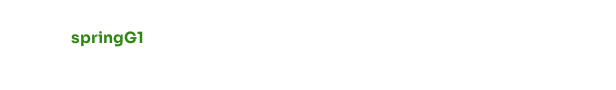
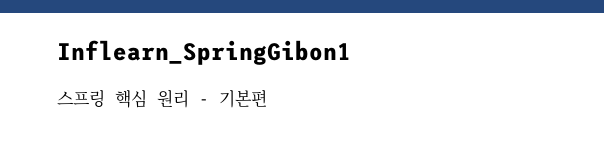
[71,31,144,47] springG1 -> [57,40,351,65] [57,89,267,108] Inflearn_SpringGibon1 // 스프링 핵심 원리 - 기본편

